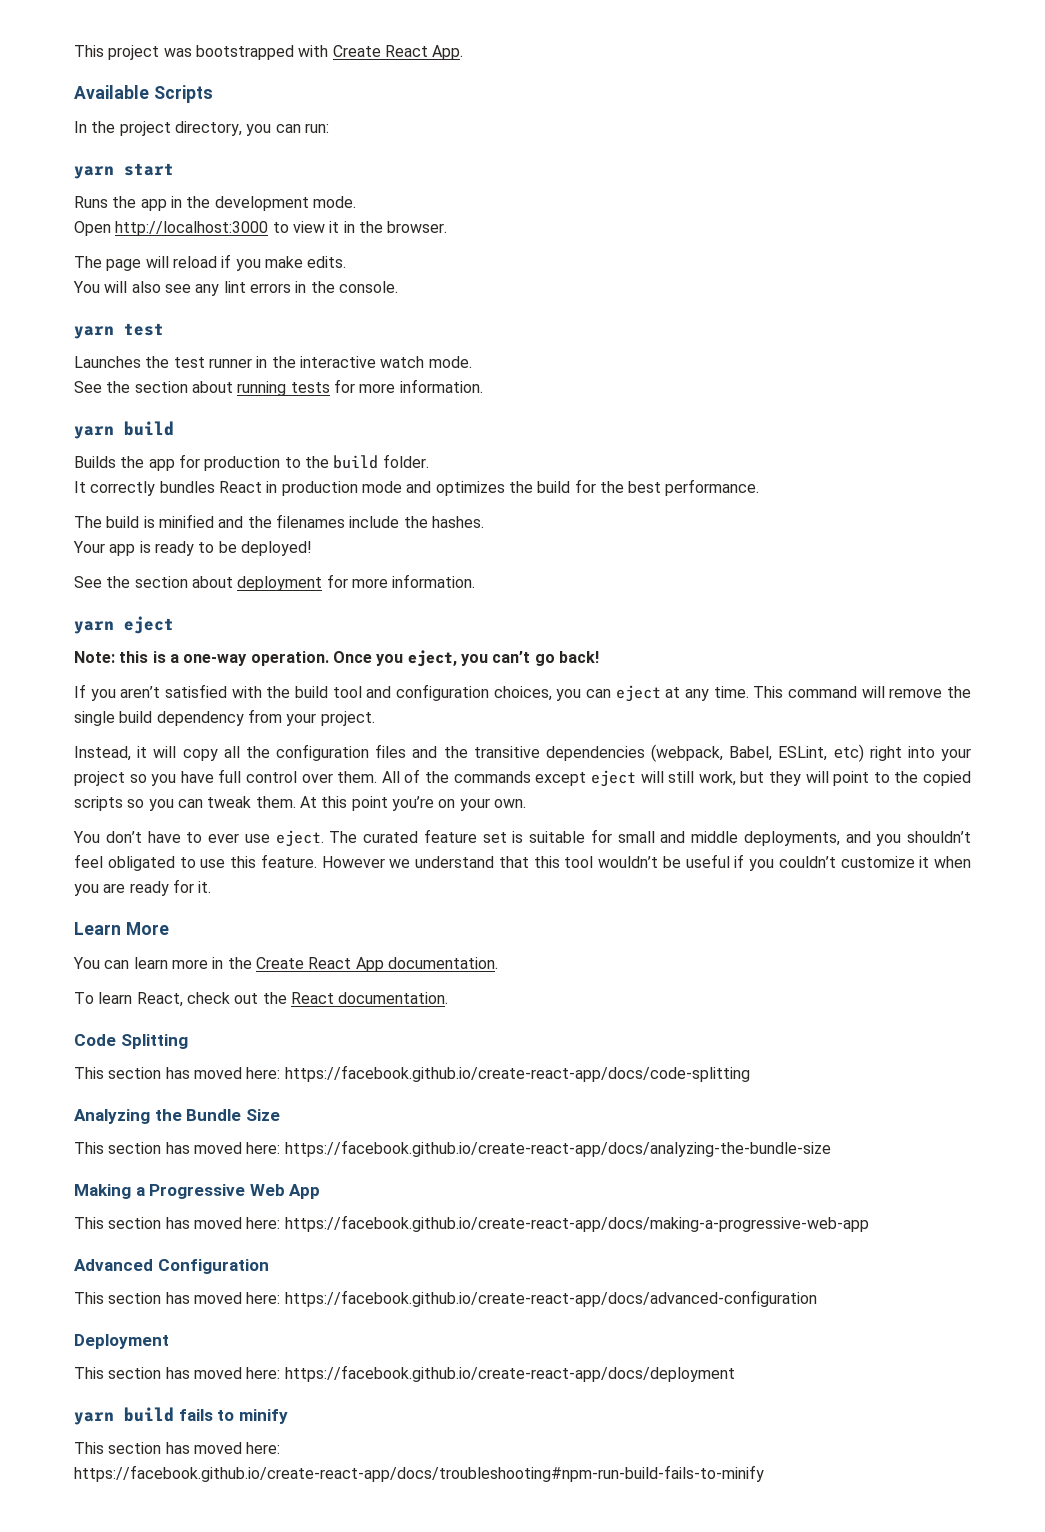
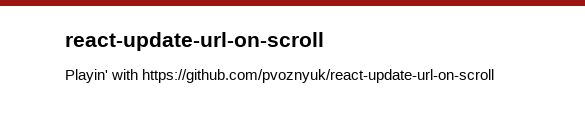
[74,45,464,60] [74,85,213,103] [74,121,329,136] [74,163,174,179] [74,196,356,211] [74,221,448,236] [74,254,347,271] [73,281,398,296] [74,323,164,339] [74,356,472,368] [74,379,483,396] [74,421,174,439] [74,454,429,471] [74,479,760,496] [74,514,484,528] [73,541,312,556] [74,574,476,591] [74,616,174,634] [74,650,599,667] [74,684,971,702] [74,709,375,726] [74,744,971,762] [74,769,971,787] [74,796,526,811] [73,829,971,847] [74,854,971,871] [74,879,212,896] [74,922,169,935] [73,957,498,972] [74,992,449,1007] [74,1034,188,1049] [74,1065,750,1082] [74,1109,280,1124] [74,1140,831,1157] [74,1184,321,1199] [74,1215,869,1232] [74,1259,269,1274] [74,1290,817,1307] [74,1334,169,1349] [74,1365,735,1382] [74,1407,288,1425] [74,1442,281,1454] [74,1465,764,1482] This project was bootstrapped with Create React App. // Available Scripts // In the project directory, you can run: // yarn start // Runs the app in the development mode. // Open http://localhost:3000 to view it in the browser. // The page will reload if you make edits. // You will also see any lint errors in the console. // yarn test // Launches the test runner in the interactive watch mode. // See the section about running tests for more information. // yarn build // Builds the app for production to the build folder. // It correctly bundles React in production mode and optimizes the build for the best performance. // The build is minified and the filenames include the hashes. // Your app is ready to be deployed! // See the section about deployment for more information. // yarn eject // Note: this is a one-way operation. Once you eject, you can’t go back! // If you aren’t satisfied with the build tool and configuration choices, you can eject at any time. This command will remove the single build dependency from your project. // Instead, it will copy all the configuration files and the transitive dependencies (webpack, Babel, ESLint, etc) right into your project so you have full control over them. All of the commands except eject will still work, but they will point to the copied scripts so you can tweak them. At this point you’re on your own. // You don’t have to ever use eject. The curated feature set is suitable for small and middle deployments, and you shouldn’t feel obligated to use this feature. However we understand that this tool wouldn’t be useful if you couldn’t customize it when you are ready for it. // Learn More // You can learn more in the Create React App documentation. // To learn React, check out the React documentation. // Code Splitting // This section has moved here: https://facebook.github.io/create-react-app/docs/code-splitting // Analyzing the Bundle Size // This section has moved here: https://facebook.github.io/create-react-app/docs/analyzing-the-bundle-size // Making a Progressive Web App // This section has moved here: https://facebook.github.io/create-react-app/docs/making-a-progressive-web-app // Advanced Configuration // This section has moved here: https://facebook.github.io/create-react-app/docs/advanced-configuration // Deployment // This section has moved here: https://facebook.github.io/create-react-app/docs/deployment // yarn build fails to minify // This section has moved here: https://facebook.github.io/create-react-app/docs/troubleshooting#npm-run-build-fails-to-minify -> [65,32,324,51] [65,69,495,83] react-update-url-on-scroll // Playin' with https://github.com/pvoznyuk/react-update-url-on-scroll

